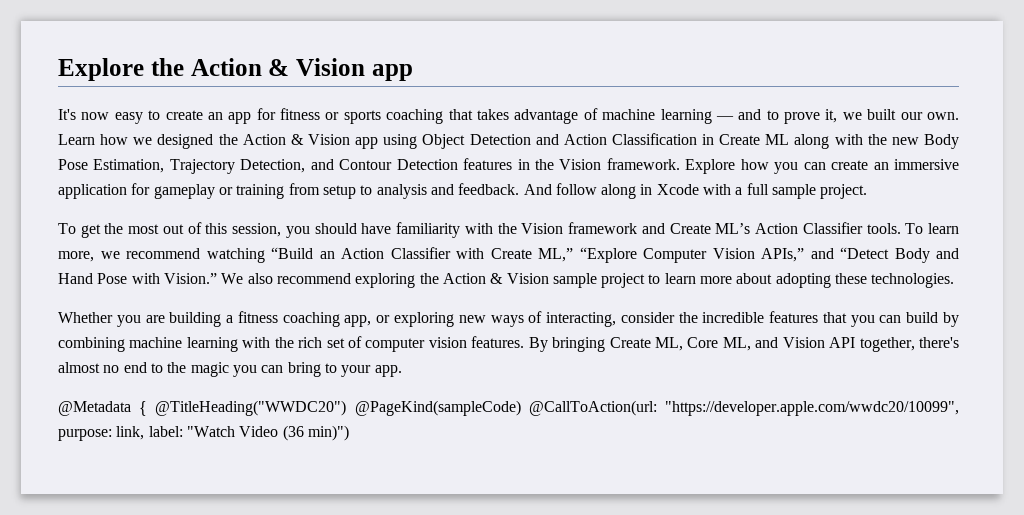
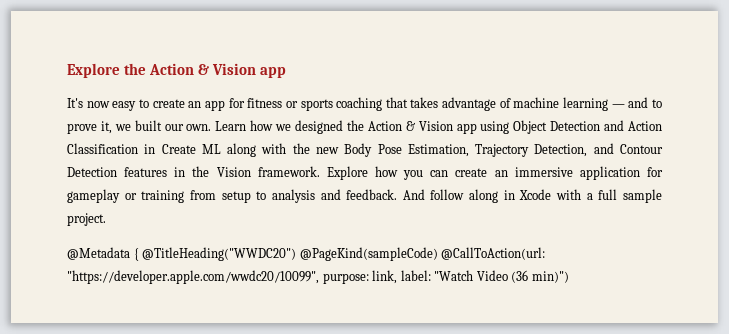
[58,222,960,238] [58,247,959,263] [58,273,955,288] [58,311,959,327] [58,336,960,352] [58,362,402,377] // To get the most out of this session, you should have familiarity with the Vision framework and Create ML’s Action Classifier tools. To learn more, we recommend watching “Build an Action Classifier with Create ML,” “Explore Computer Vision APIs,” and “Detect Body and Hand Pose with Vision.” We also recommend exploring the Action & Vision sample project to learn more about adopting these technologies. // Whether you are building a fitness coaching app, or exploring new ways of interacting, consider the incredible features that you can build by combining machine learning with the rich set of computer vision features. By bringing Create ML, Core ML, and Vision API together, there's almost no end to the magic you can bring to your app. -> (106, 219) none

